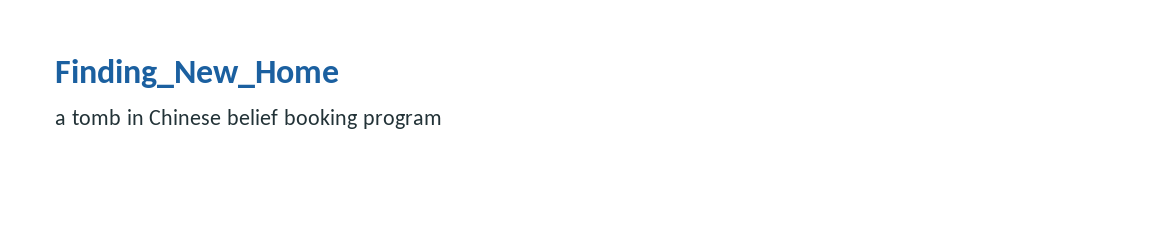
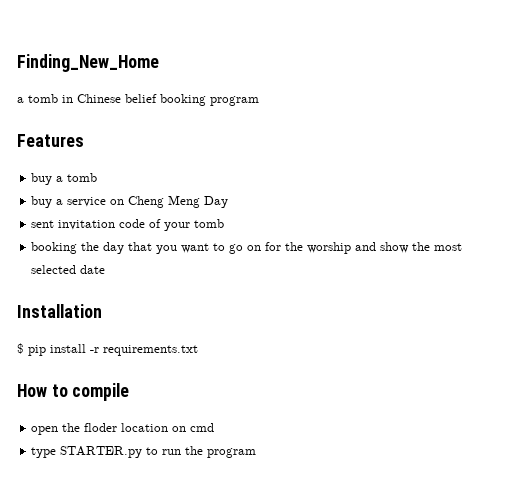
(442, 121) none -> [17,134,84,147] [31,173,98,185] [31,195,229,208] [31,219,225,231] [31,242,463,254] [31,265,106,274] [17,304,102,318] [17,343,198,356] [17,383,130,401] [31,423,215,435] [31,446,257,458] // Features // buy a tomb // buy a service on Cheng Meng Day // sent invitation code of your tomb // booking the day that you want to go on for the worship and show the most selected date // Installation // $ pip install -r requirements.txt // How to compile // open the floder location on cmd // type STARTER.py to run the program

